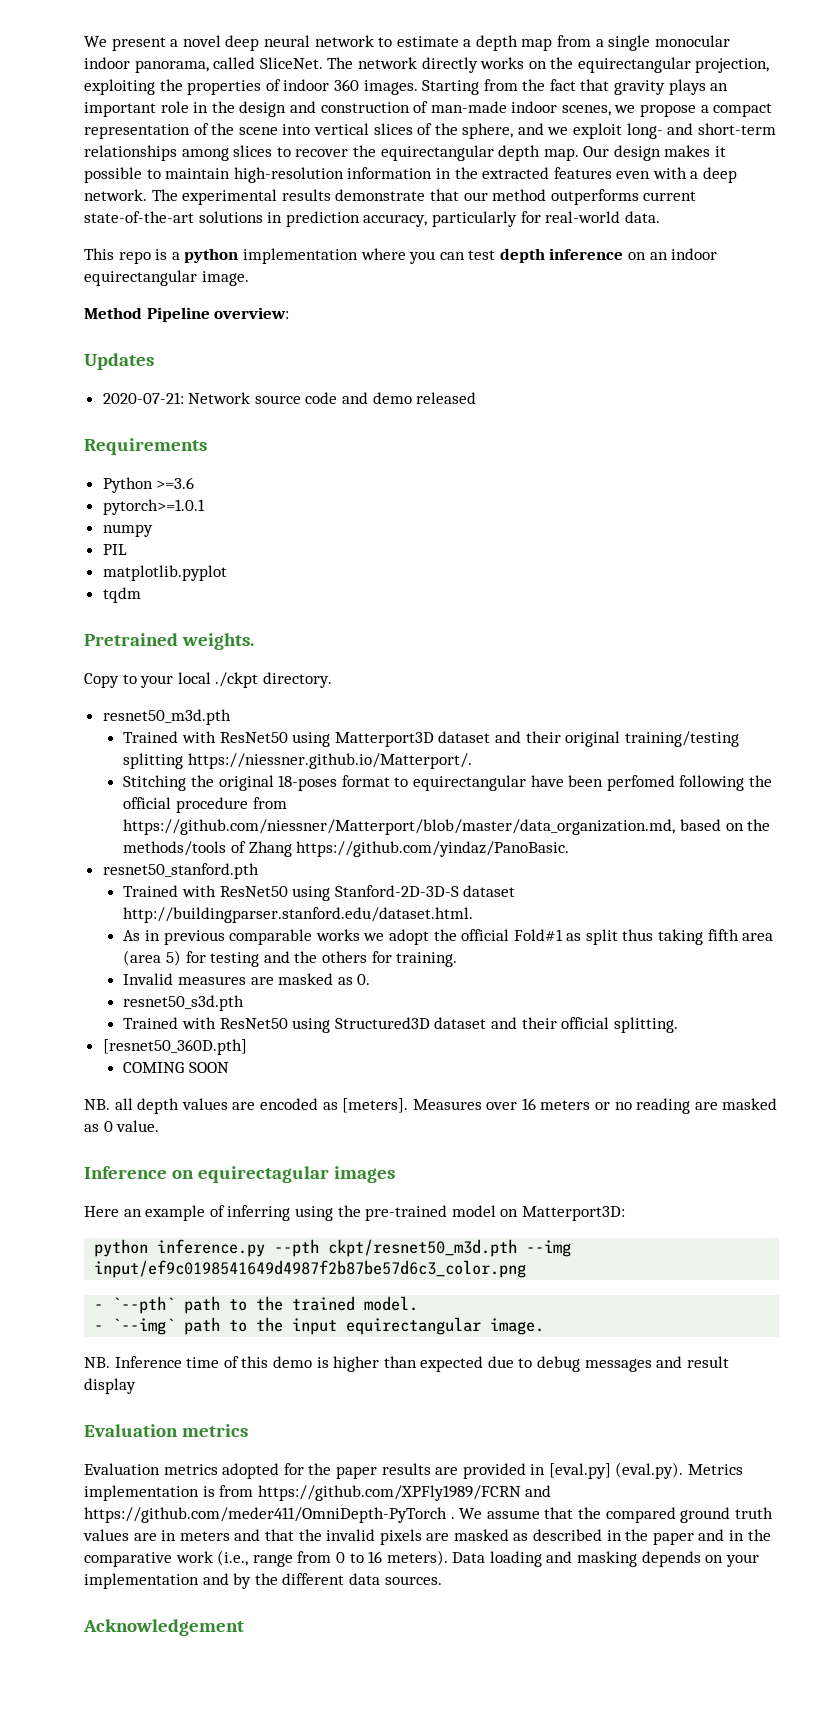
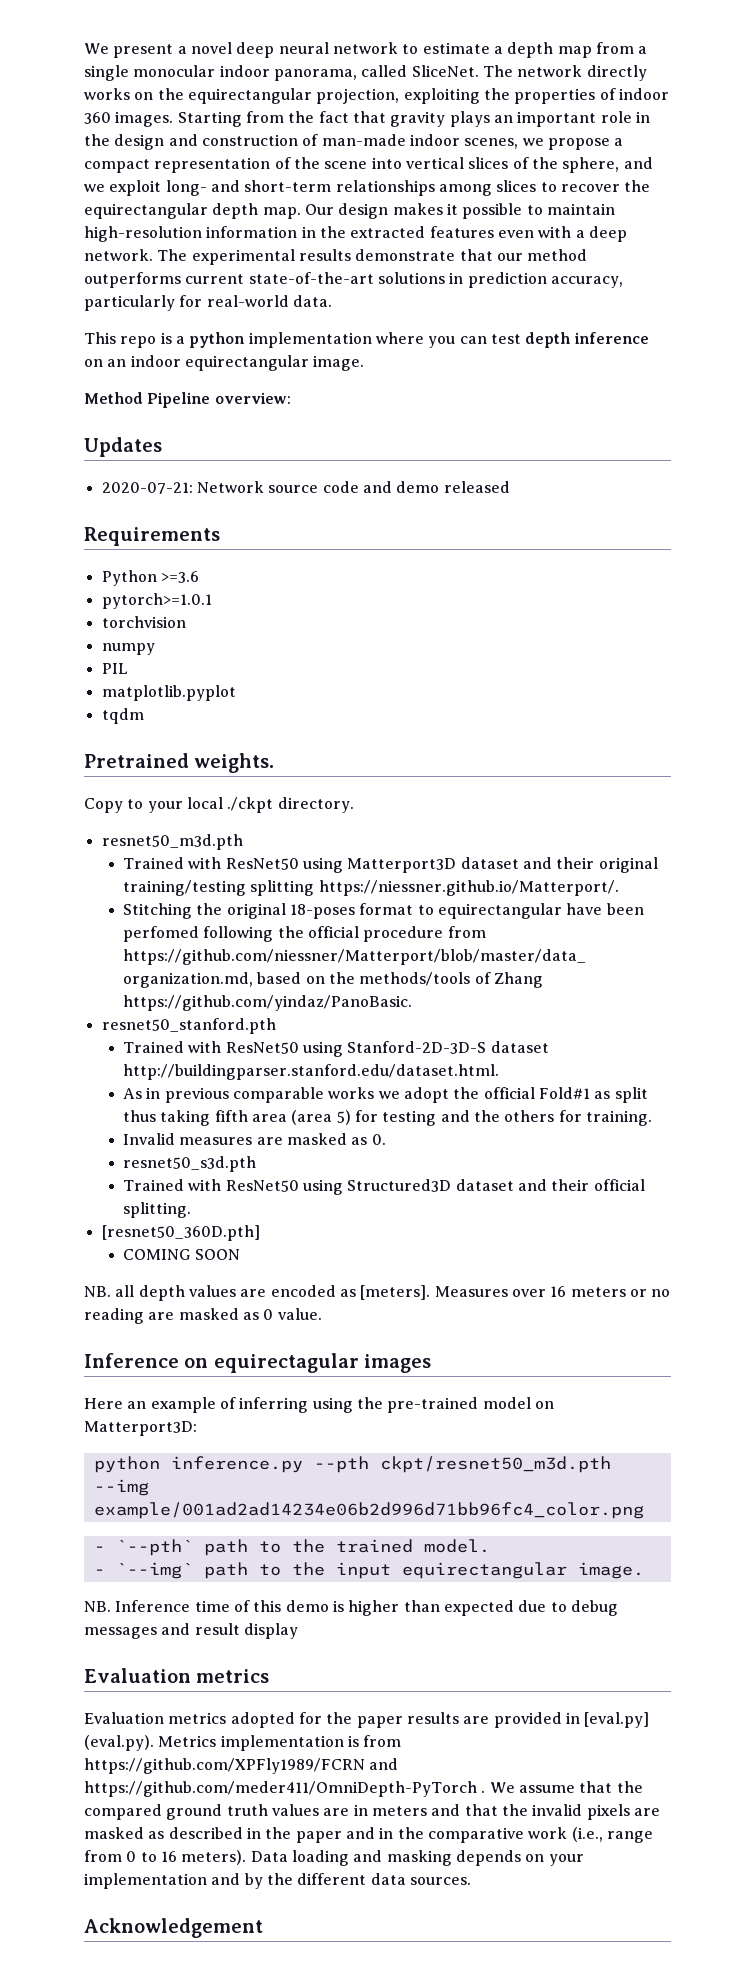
(205, 507) none -> [101,616,186,628] // torchvision
[94,1260,527,1278] input/ef9c0198541649d4987f2b87be57d6c3_color.png -> [93,1502,644,1519] example/001ad2ad14234e06b2d996d71bb96fc4_color.png

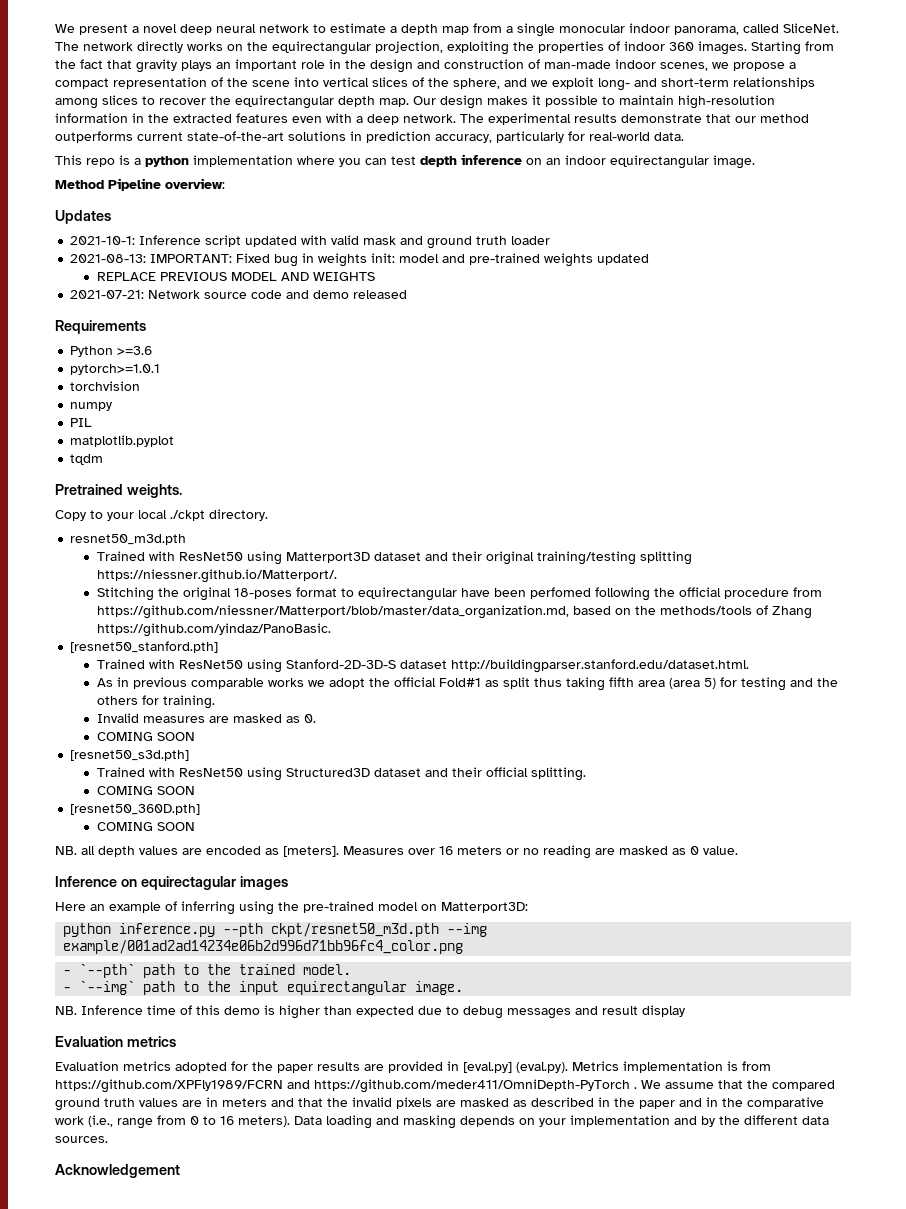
[101,482,193,494] 2020-07-21: -> [70,235,551,249] [70,253,650,267] [96,272,375,281] [70,290,145,299] 2021-10-1: Inference script updated with valid mask and ground truth loader // 2021-08-13: IMPORTANT: Fixed bug in weights init: model and pre-trained weights updated // REPLACE PREVIOUS MODEL AND WEIGHTS // 2021-07-21:
[101,1018,276,1034] resnet50_stanford.pth -> [70,641,219,653] [resnet50_stanford.pth]
[123,1156,257,1172] resnet50_s3d.pth -> [96,732,195,741] [70,750,190,761] COMING SOON // [resnet50_s3d.pth]
(192, 1210) none -> [96,786,195,795] // COMING SOON

